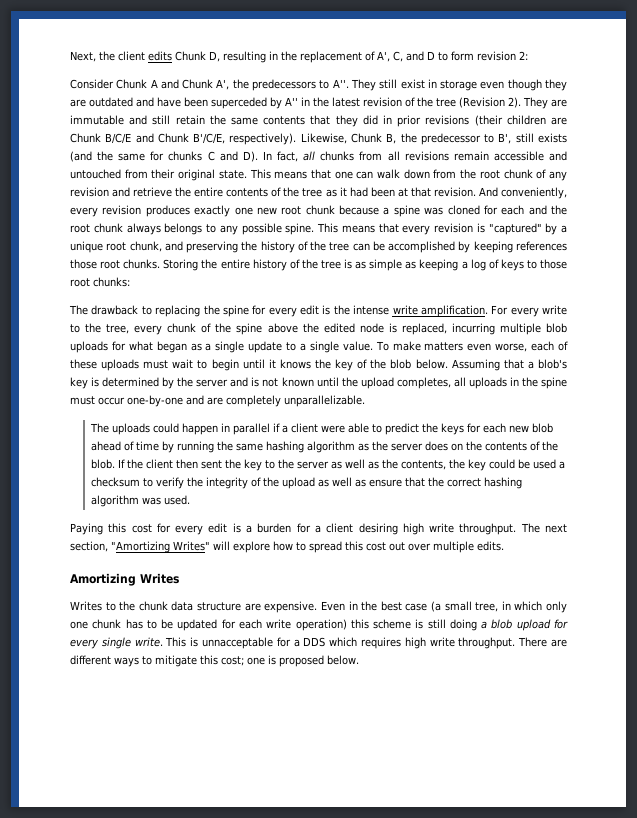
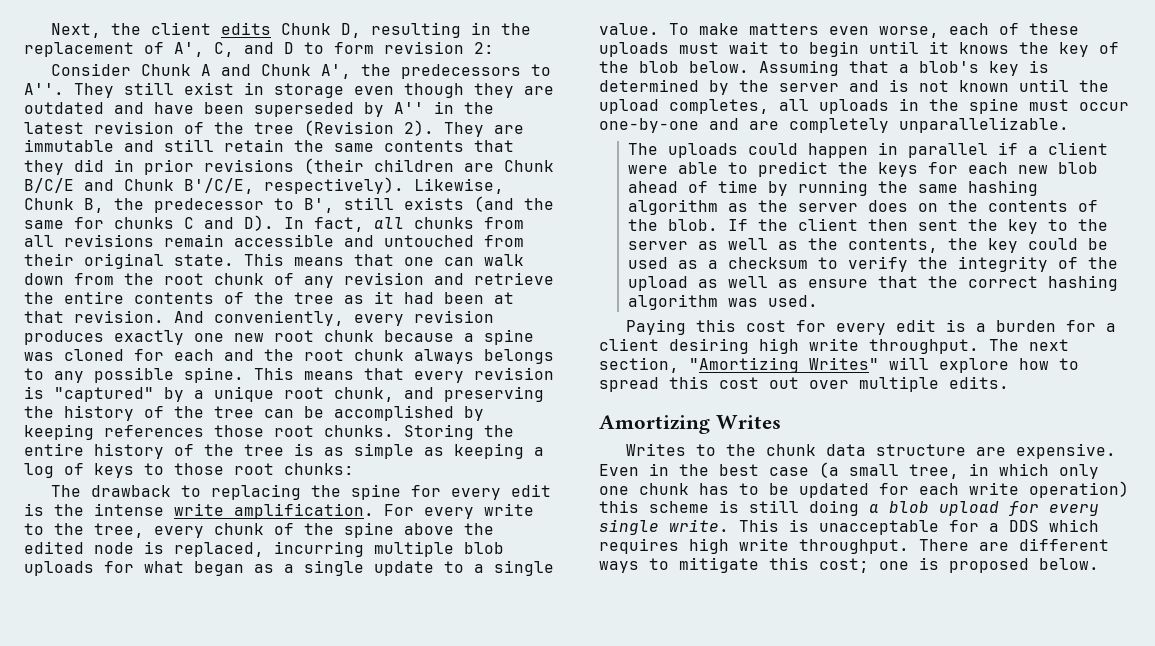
[211,97,267,109] superceded -> [254,102,354,117] superseded
(557, 464) none -> [678,260,699,269] as
[202,637,273,649] unnacceptable -> [819,520,939,535] unacceptable

